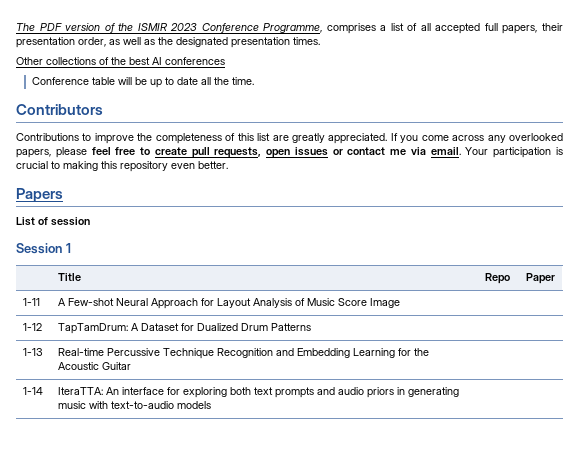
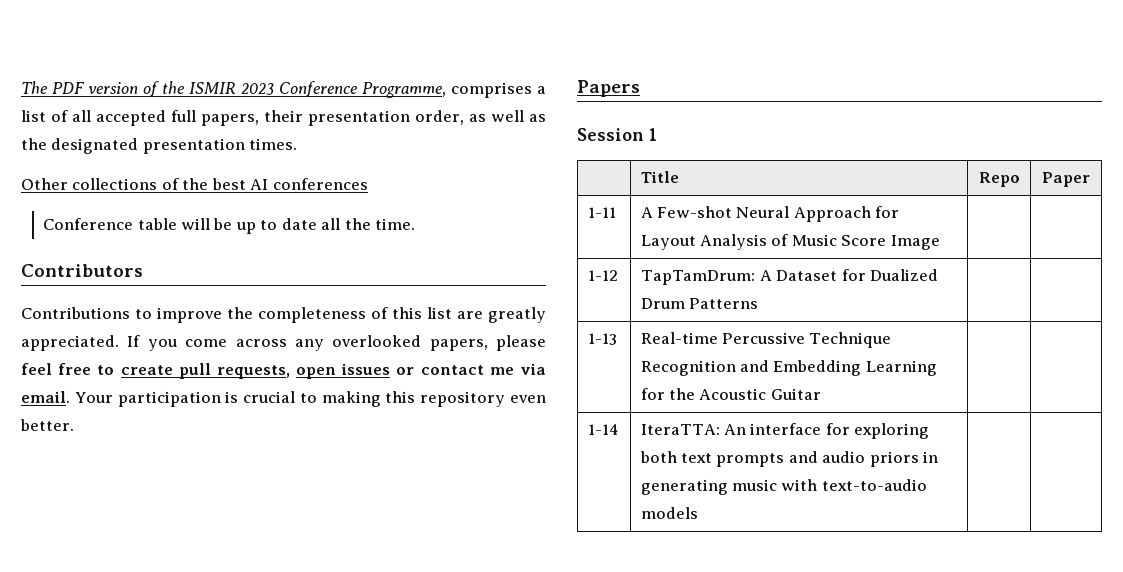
[16,217,90,226] // List of session -> (640, 88) none

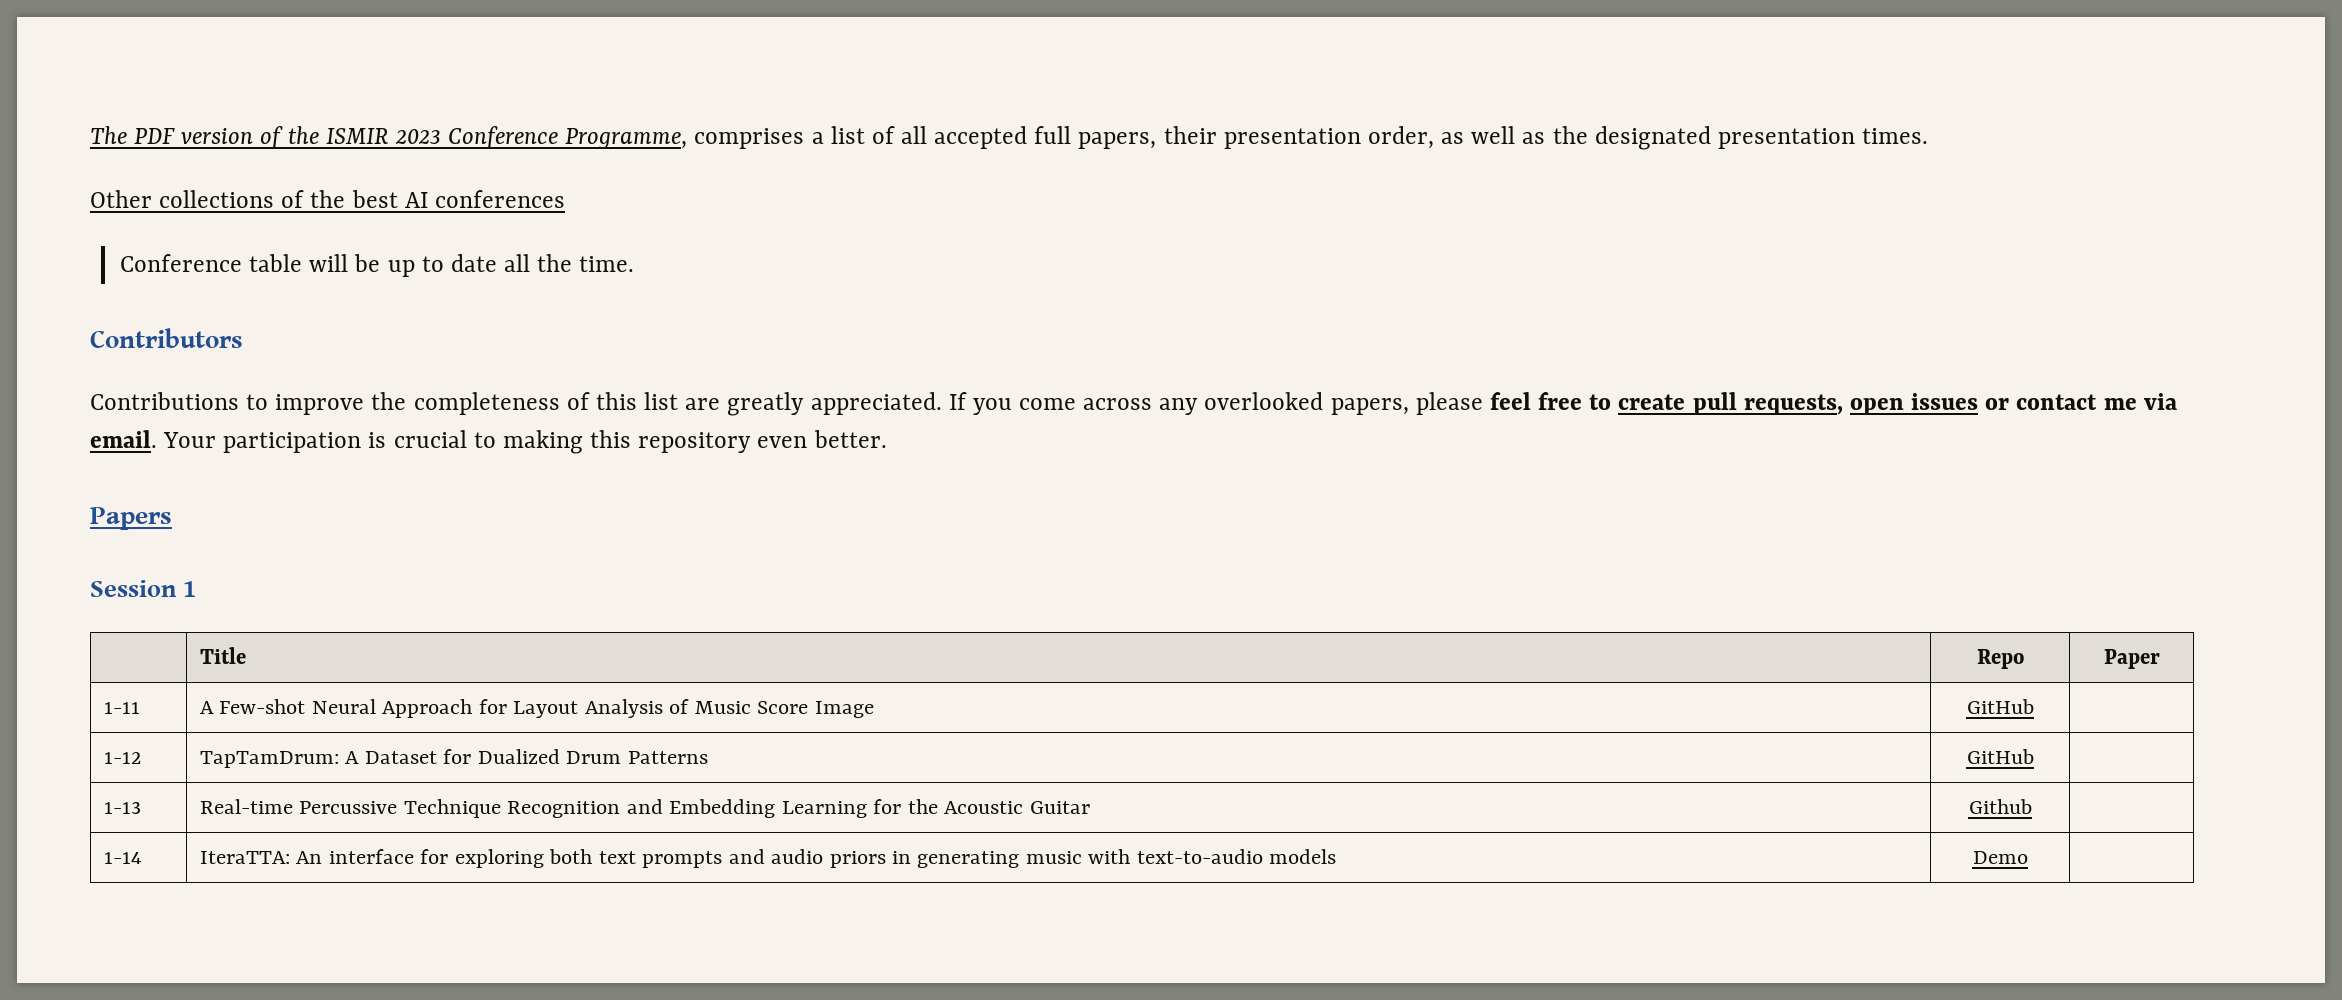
(940, 242) none -> [1966,699,2034,714] GitHub
(758, 303) none -> [1966,749,2034,764] GitHub
(821, 394) none -> [1968,799,2032,814] Github
(698, 513) none -> [1972,851,2028,864] Demo

